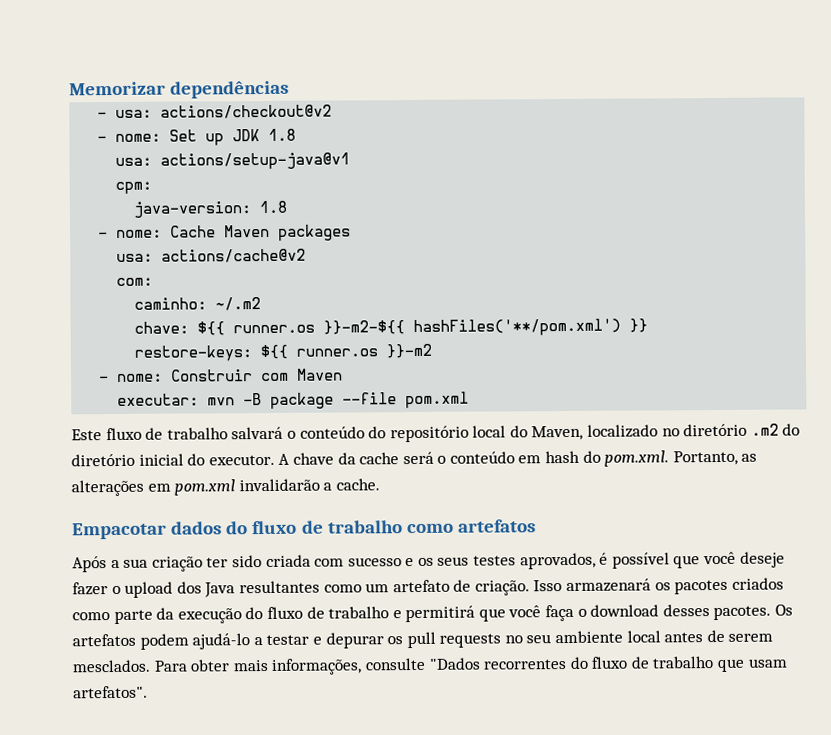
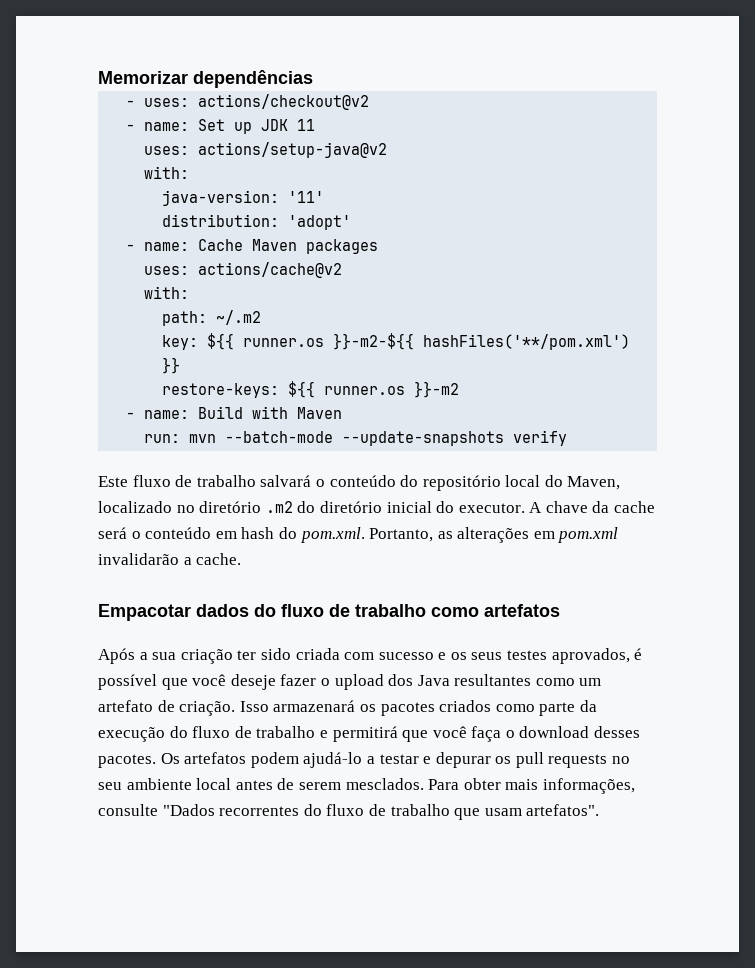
[115,109,153,118] usa: -> [144,98,190,107] uses:
[115,133,162,142] nome: -> [144,122,190,131] name:
[268,128,297,141] [115,152,351,170] [115,181,153,194] [133,200,288,218] [98,229,163,239] 1.8 // usa: actions/setup-java@v1 // cpm: // java-version: 1.8 // - nome: -> [297,119,316,131] [144,142,388,158] [144,166,190,179] [162,190,325,206] [162,214,352,230] [126,242,190,251] 11 // uses: actions/setup-java@v2 // with: // java-version: '11' // distribution: 'adopt' // - name:
[116,253,154,262] usa: -> [144,266,190,275] uses:
[116,277,154,286] [134,297,208,310] com: // caminho: -> [144,286,190,299] [162,311,208,326] with: // path:
[134,321,190,334] chave: -> [162,335,199,350] key:
[117,368,344,382] [117,391,470,409] nome: Construir com Maven // executar: mvn -B package --file pom.xml -> [144,406,343,419] [144,430,568,446] name: Build with Maven // run: mvn --batch-mode --update-snapshots verify

